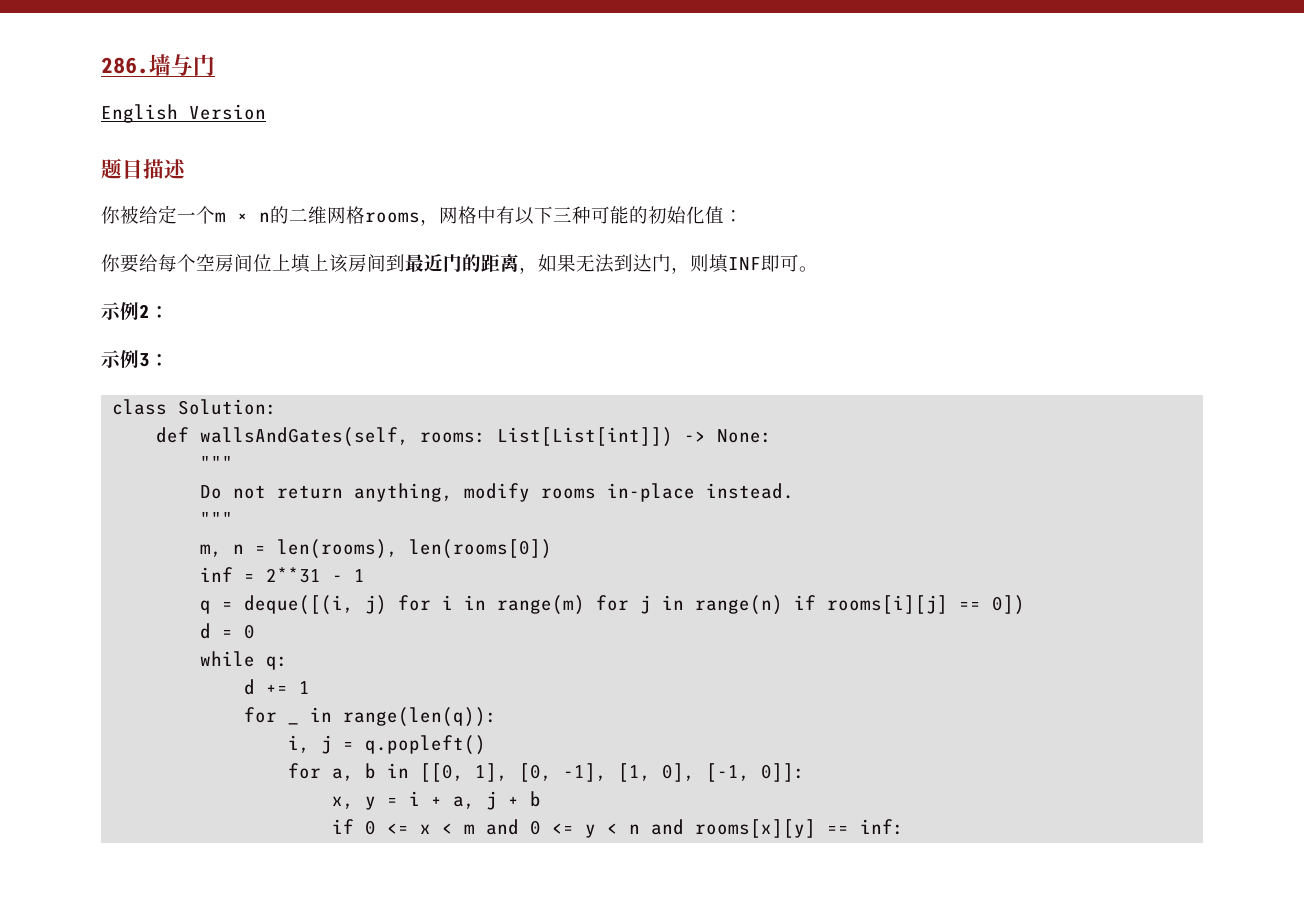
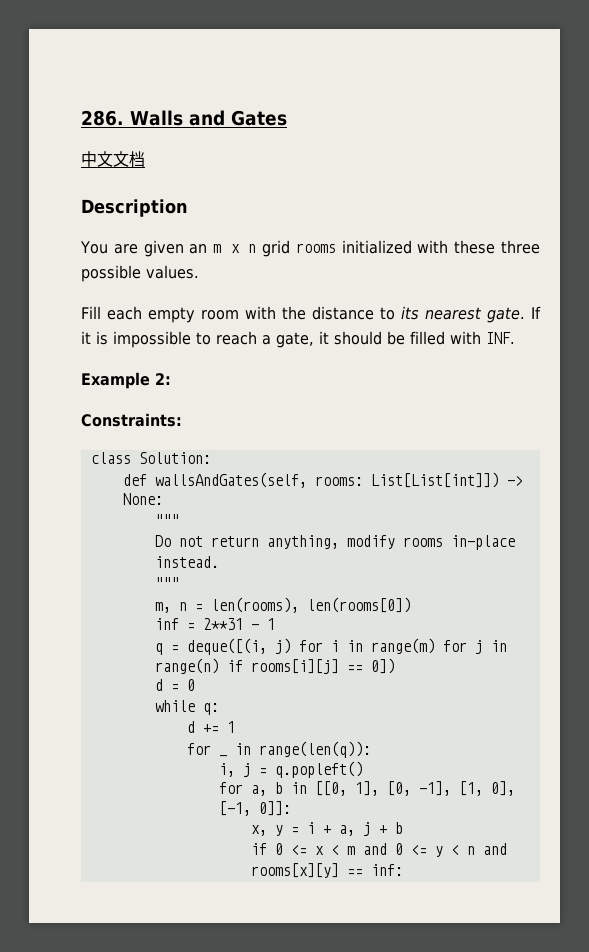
[149,54,215,76] [101,104,266,123] [101,158,186,179] [101,205,743,226] [101,254,818,274] [101,302,169,320] [101,350,169,368] 墙与门 // English Version // 题目描述 // 你被给定一个m × n的二维网格rooms，网格中有以下三种可能的初始化值： // 你要给每个空房间位上填上该房间到最近门的距离，如果无法到达门，则填INF即可。 // 示例2： // 示例3： -> [130,110,287,126] [81,151,145,167] [81,199,188,217] [80,240,540,257] [81,265,199,282] [81,306,541,323] [81,331,515,348] [81,372,171,389] [81,413,182,427] Walls and Gates // 中文文档 // Description // You are given an m x n grid rooms initialized with these three possible values. // Fill each empty room with the distance to its nearest gate. If it is impossible to reach a gate, it should be filled with INF. // Example 2: // Constraints:

